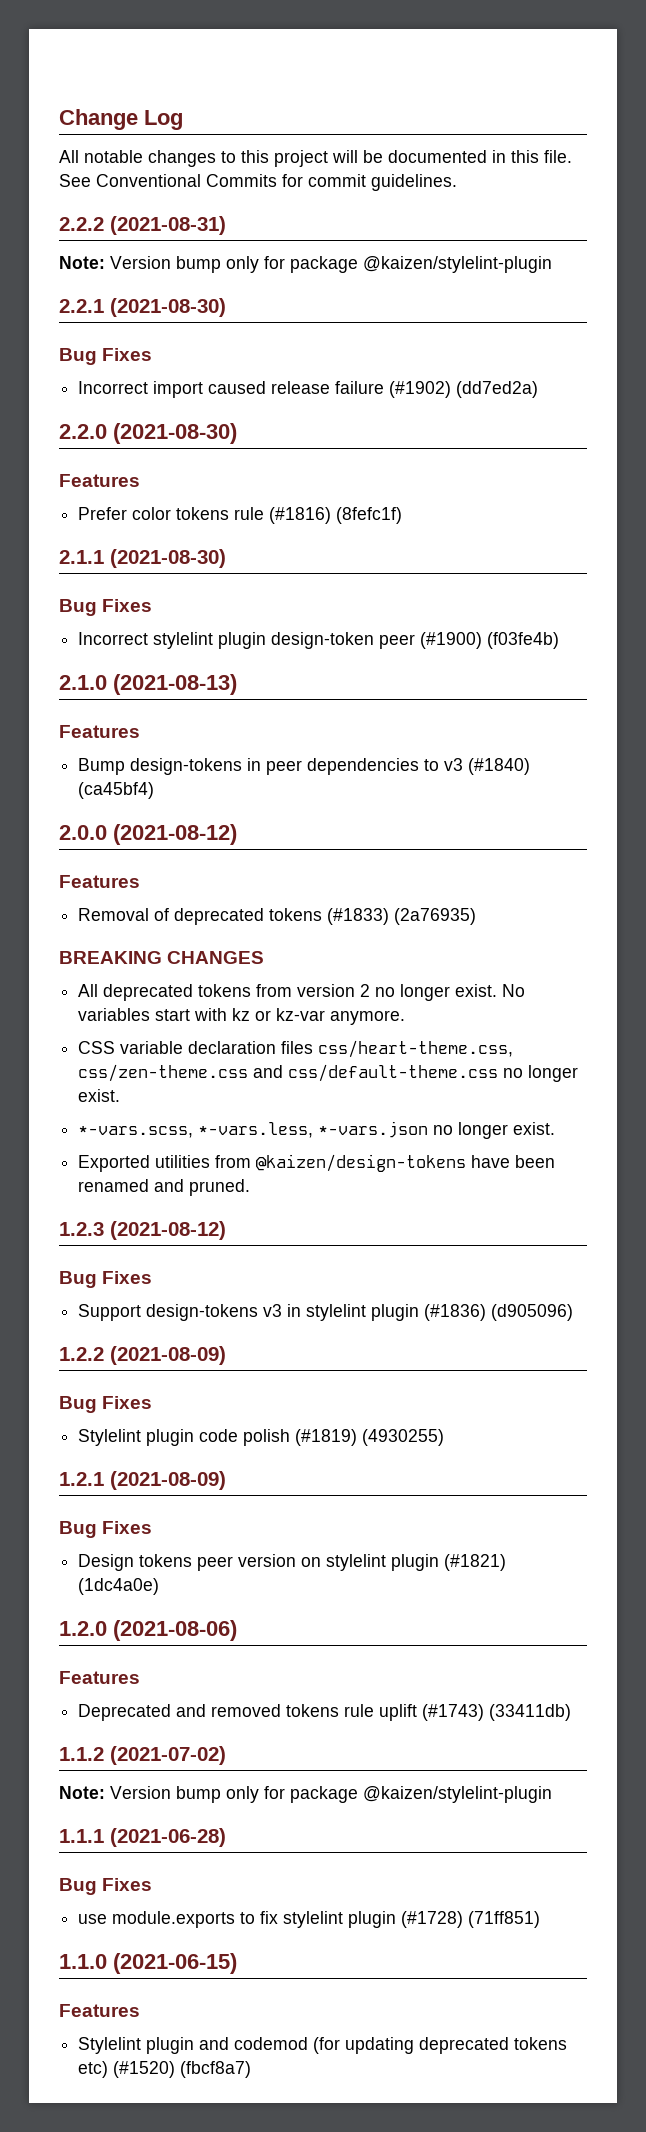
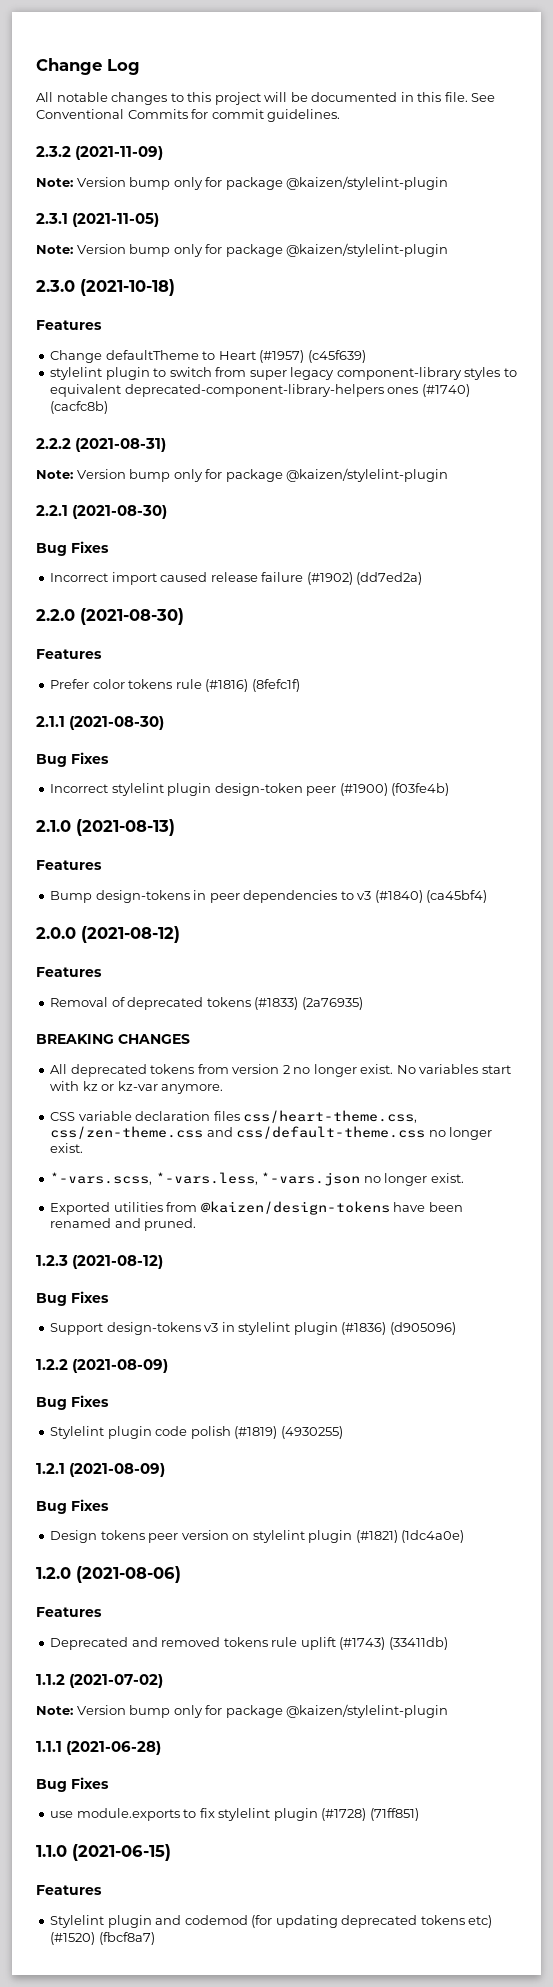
(457, 182) none -> [36,146,164,160] [36,176,449,190] [36,213,160,227] [36,243,449,257] [36,279,175,296] [36,320,102,330] [50,350,366,363] [50,367,517,380] [50,384,470,397] [50,401,109,414] // 2.3.2 (2021-11-09) // Note: Version bump only for package @kaizen/stylelint-plugin // 2.3.1 (2021-11-05) // Note: Version bump only for package @kaizen/stylelint-plugin // 2.3.0 (2021-10-18) // Features // Change defaultTheme to Heart (#1957) (c45f639) // stylelint plugin to switch from super legacy component-library styles to equivalent deprecated-component-library-helpers ones (#1740) (cacfc8b)

